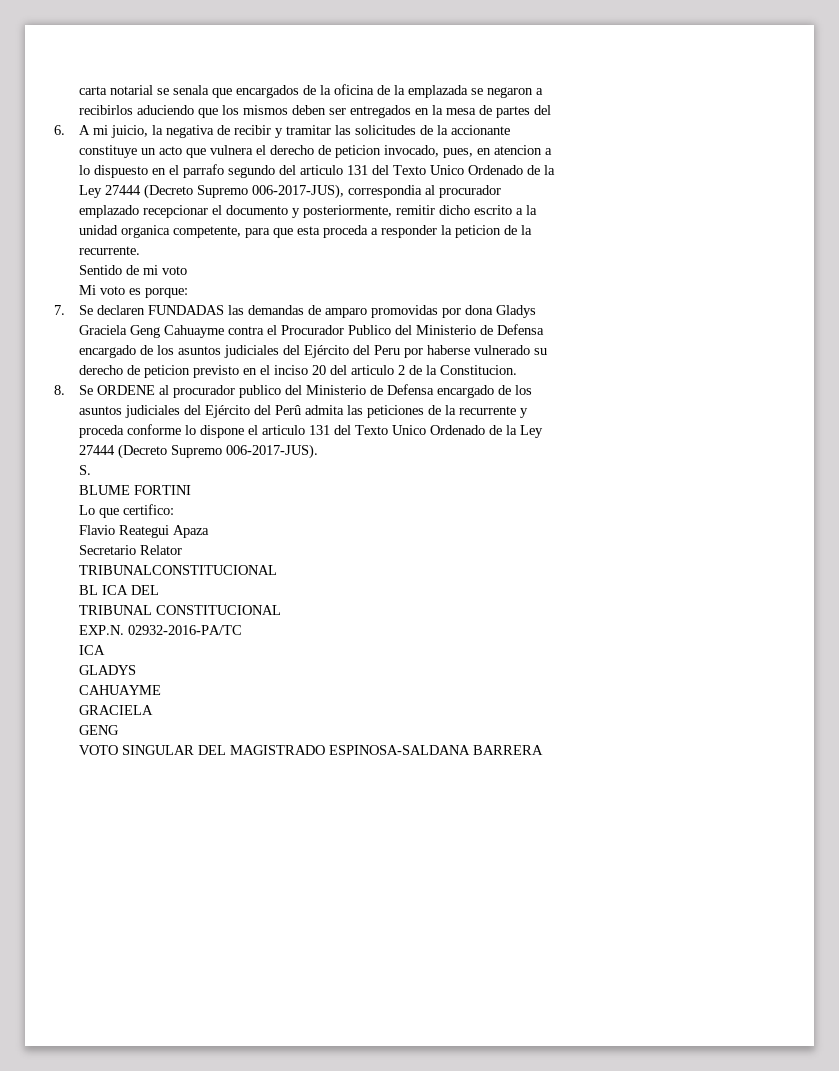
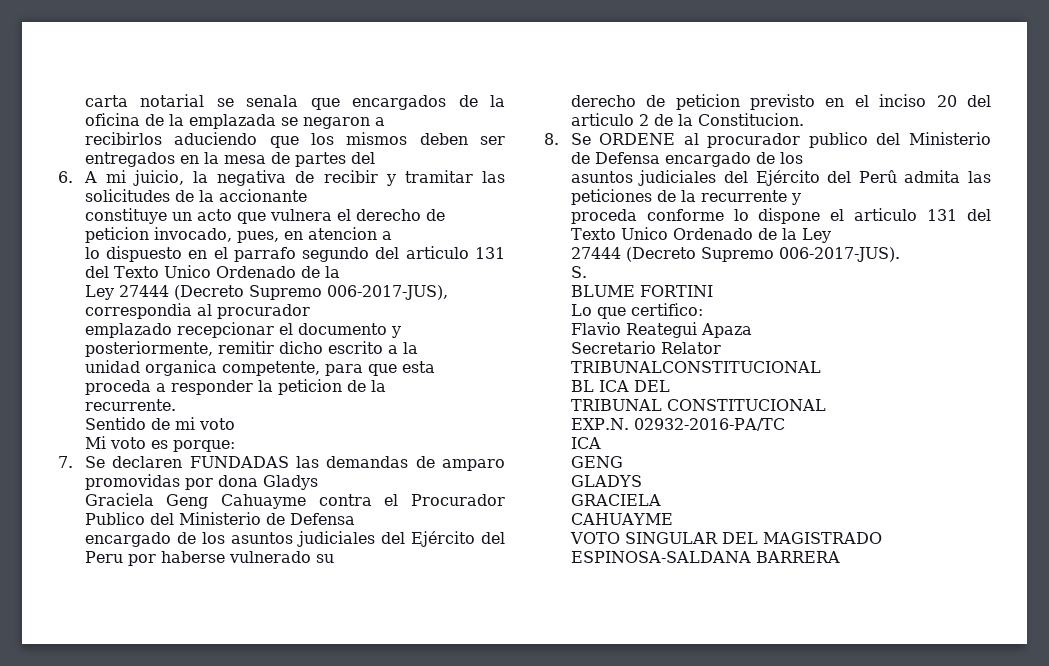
(106, 650) none -> [570,456,623,468] // GENG
[79,685,162,695] // CAHUAYME -> (642, 481) none
[79,725,120,735] GENG -> [570,513,673,525] CAHUAYME

